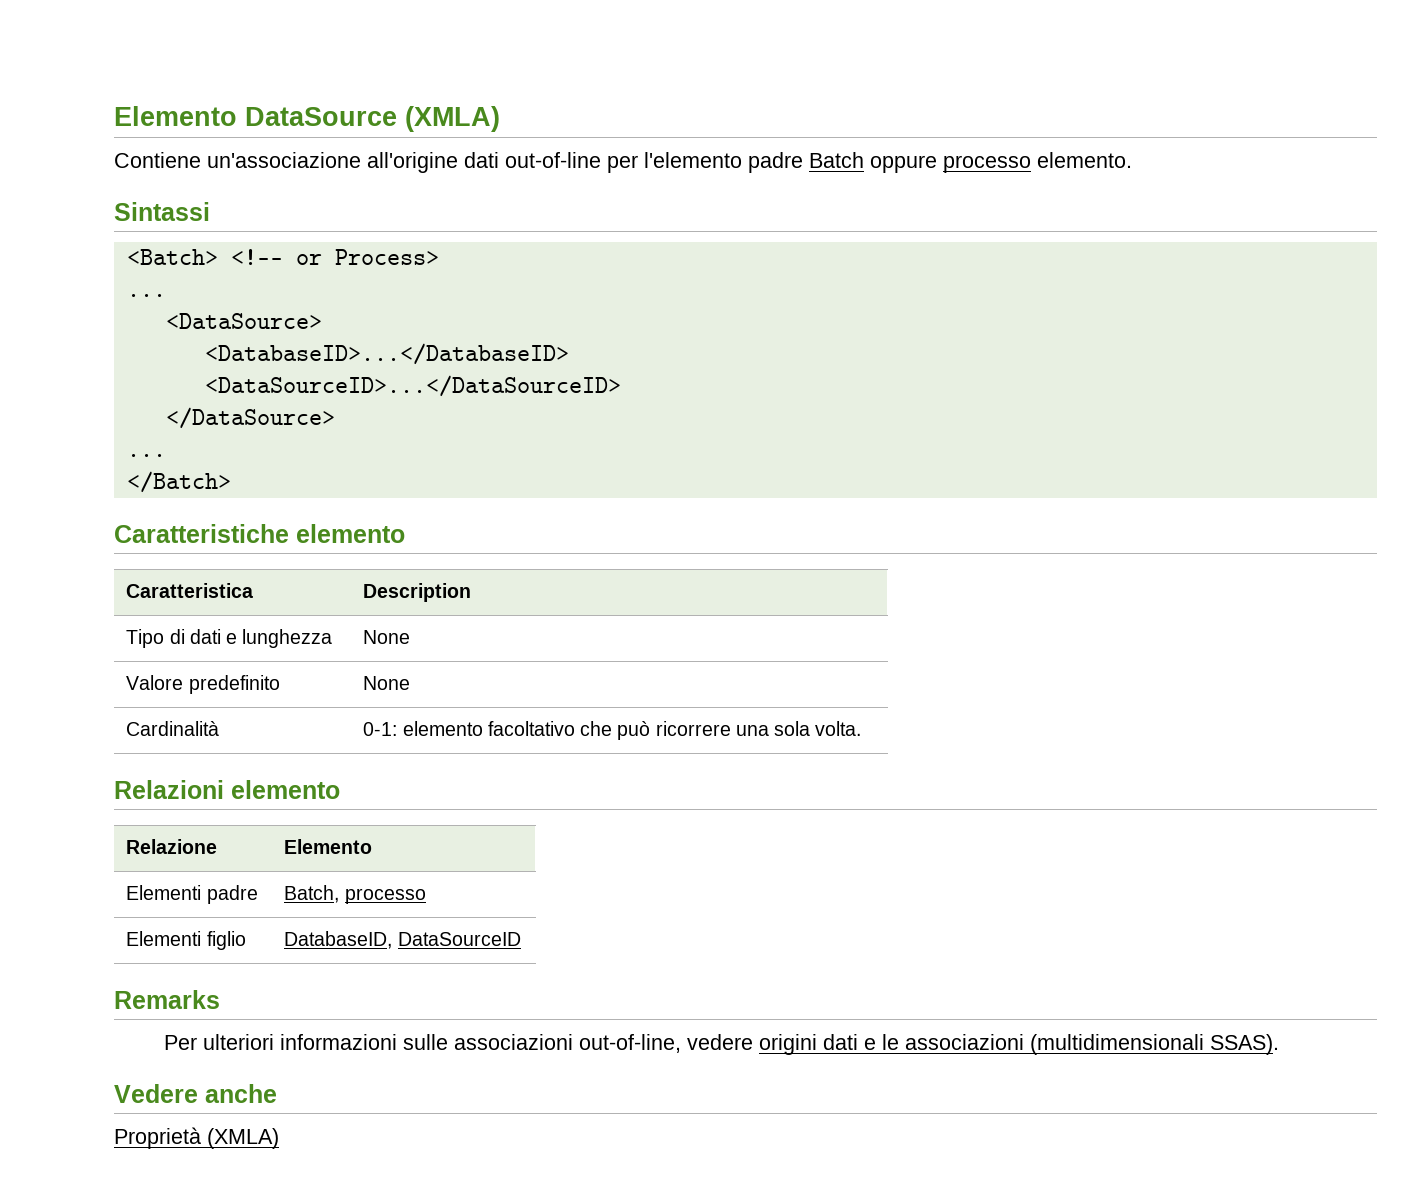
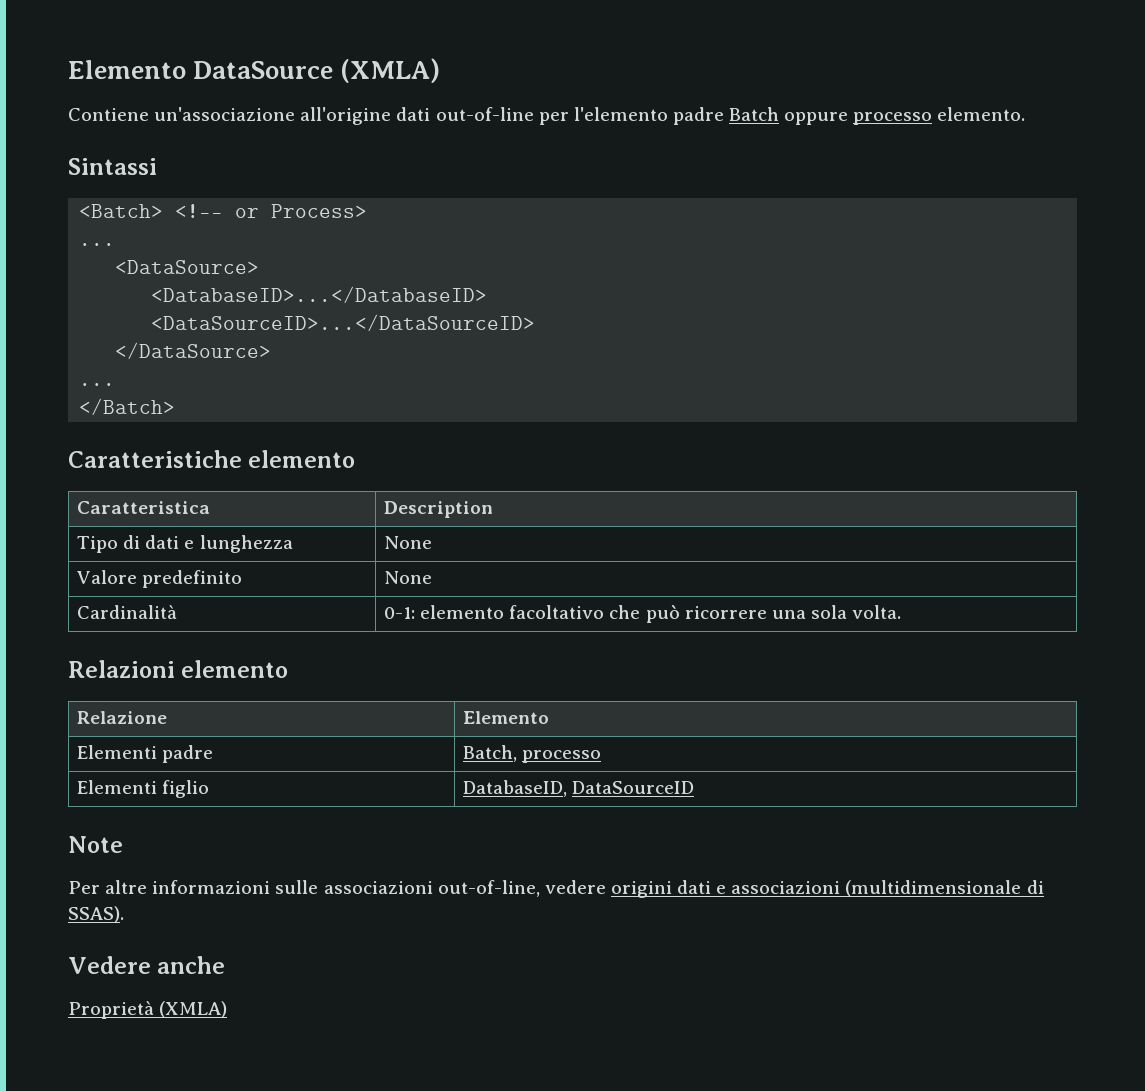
[114,990,220,1009] Remarks -> [68,836,123,853] Note
[202,1034,274,1050] ulteriori -> [105,880,148,894] altre
[881,1034,1204,1055] le associazioni (multidimensionali -> [731,880,1044,897] associazioni (multidimensionale di

